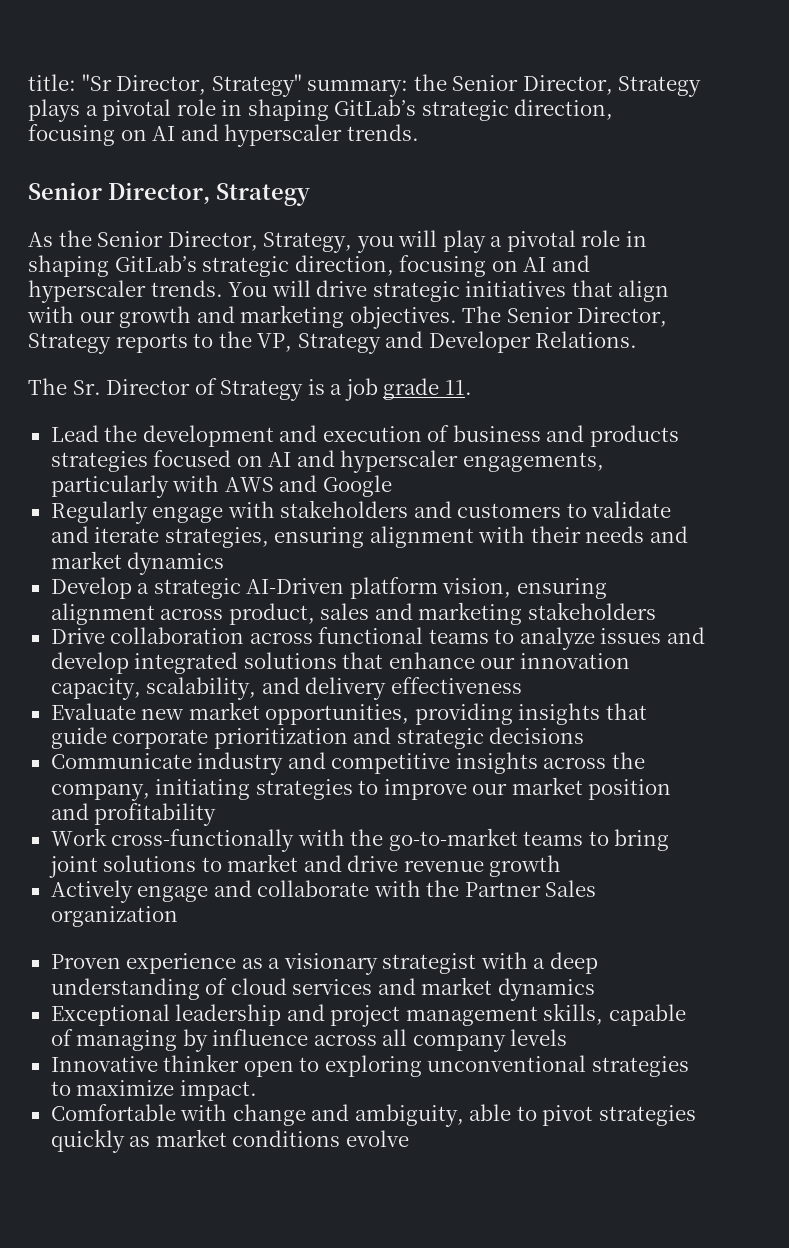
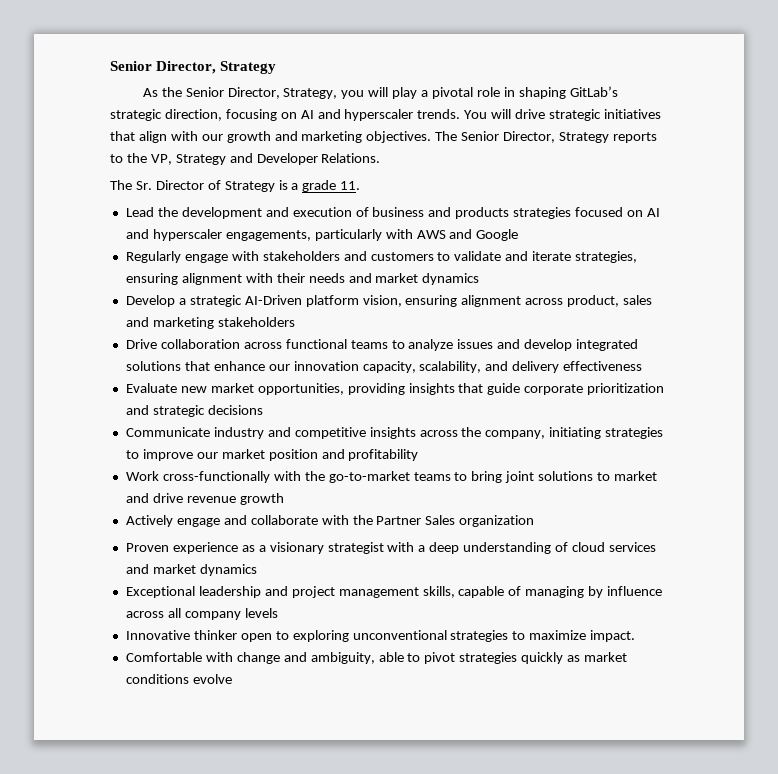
[28,74,702,97] [28,99,614,122] [28,124,419,147] title: "Sr Director, Strategy" summary: the Senior Director, Strategy plays a pivotal role in shaping GitLab’s strategic direction, focusing on AI and hyperscaler trends. // -> (110, 66) none
[344,378,378,401] job -> (299, 186) none

